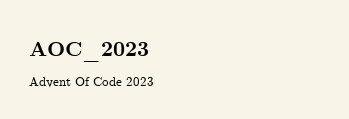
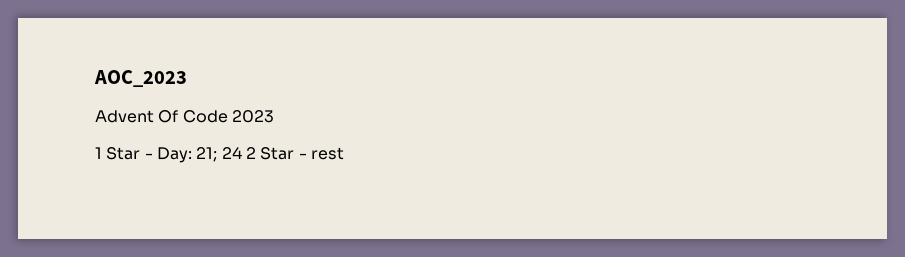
(154, 81) none -> [95,147,344,163] // 1 Star - Day: 21; 24 2 Star - rest

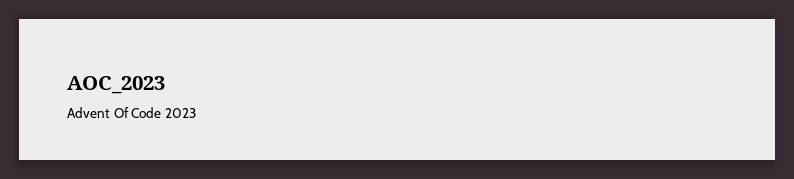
[95,147,344,163] // 1 Star - Day: 21; 24 2 Star - rest -> (196, 113) none

